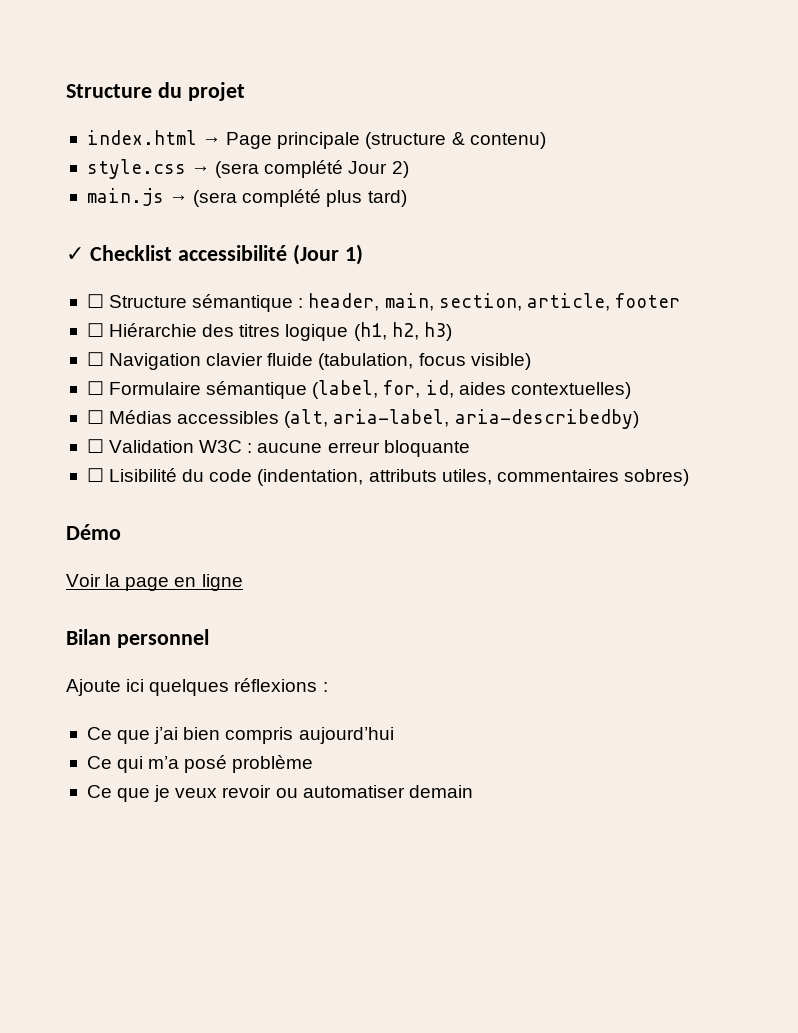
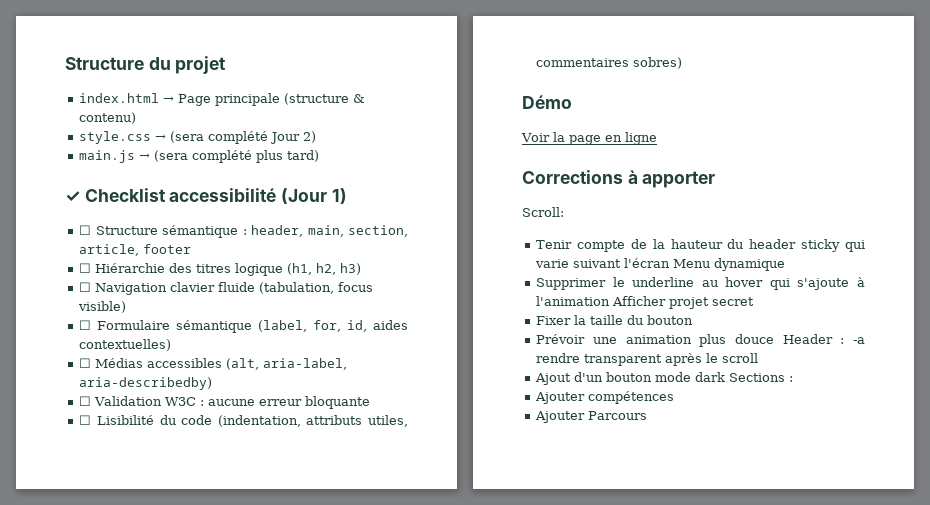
[66,629,209,648] [66,678,328,696] [86,727,394,744] [86,755,314,773] [86,785,473,802] Bilan personnel // Ajoute ici quelques réflexions : // Ce que j’ai bien compris aujourd’hui // Ce qui m’a posé problème // Ce que je veux revoir ou automatiser demain -> [522,170,716,188] [522,207,564,217] [536,239,865,252] [535,258,786,271] [536,277,865,290] [536,296,755,309] [536,315,694,325] [536,334,865,347] [536,353,759,366] [535,372,794,385] [535,391,675,404] [535,411,648,423] Corrections à apporter // Scroll: // Tenir compte de la hauteur du header sticky qui varie suivant l'écran Menu dynamique // Supprimer le underline au hover qui s'ajoute à l'animation Afficher projet secret // Fixer la taille du bouton // Prévoir une animation plus douce Header : -a rendre transparent après le scroll // Ajout d'un bouton mode dark Sections : // Ajouter compétences // Ajouter Parcours

